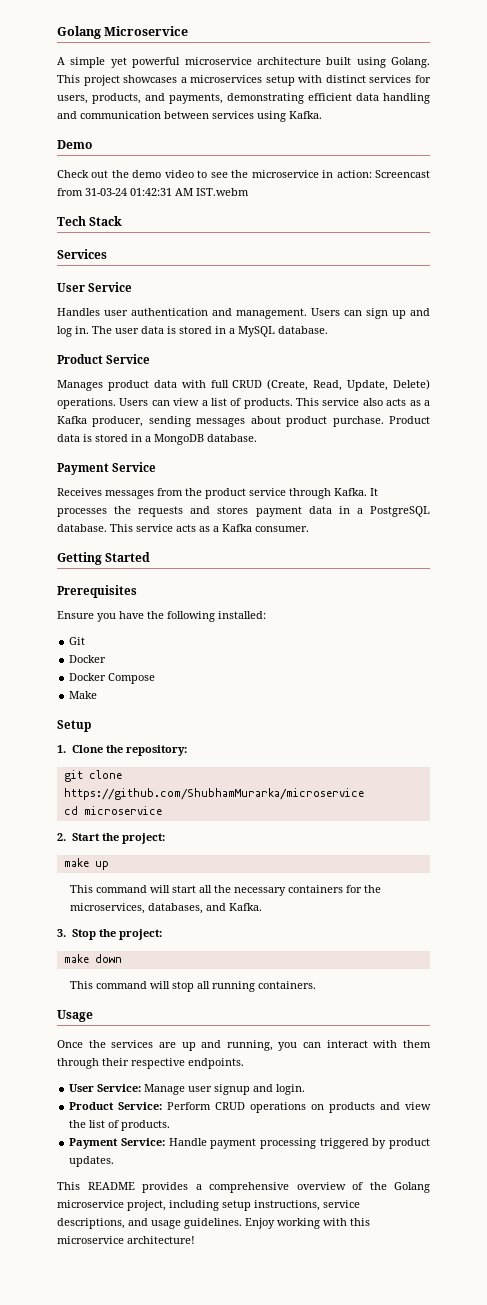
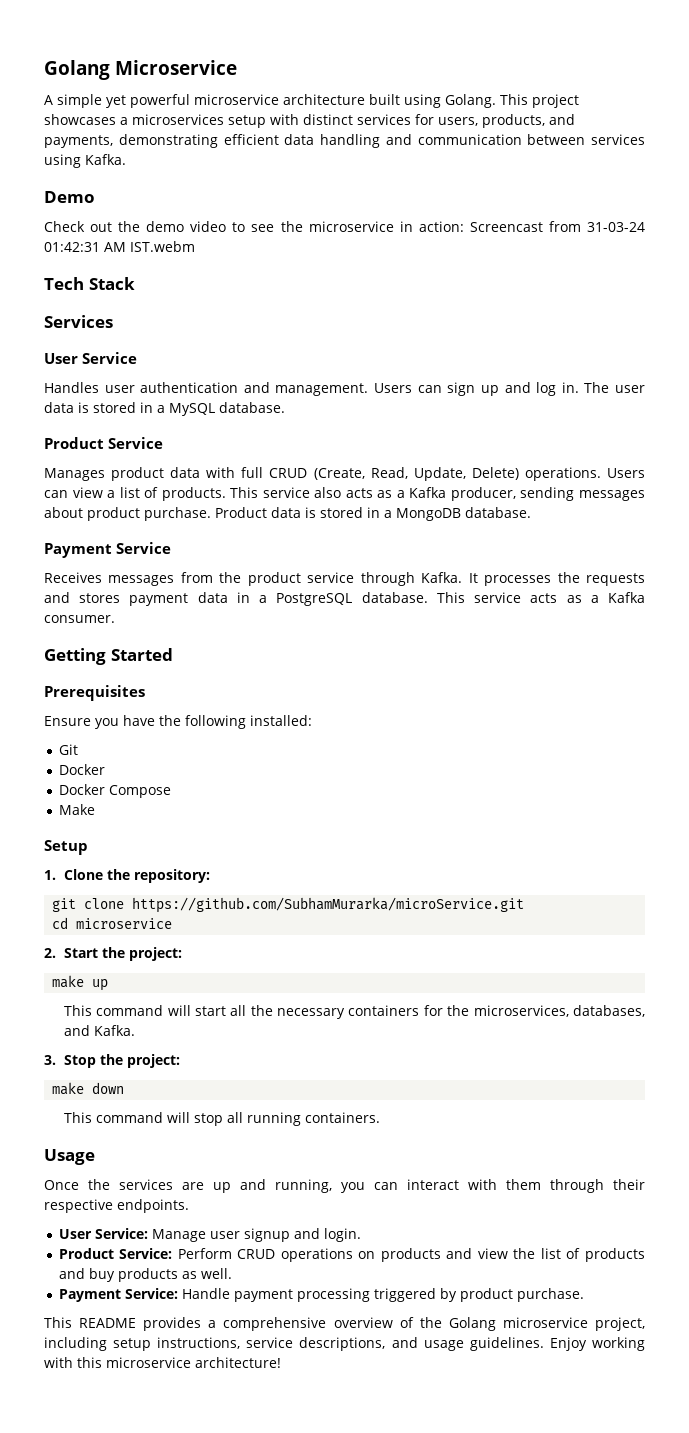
[63,788,364,800] https://github.com/ShubhamMurarka/microservice -> [132,897,525,913] https://github.com/SubhamMurarka/microService.git
[121,1120,171,1131] products. -> [585,1248,645,1262] [58,1268,232,1282] products and buy products as well.
[69,1156,115,1167] updates. -> [516,1288,584,1302] purchase.

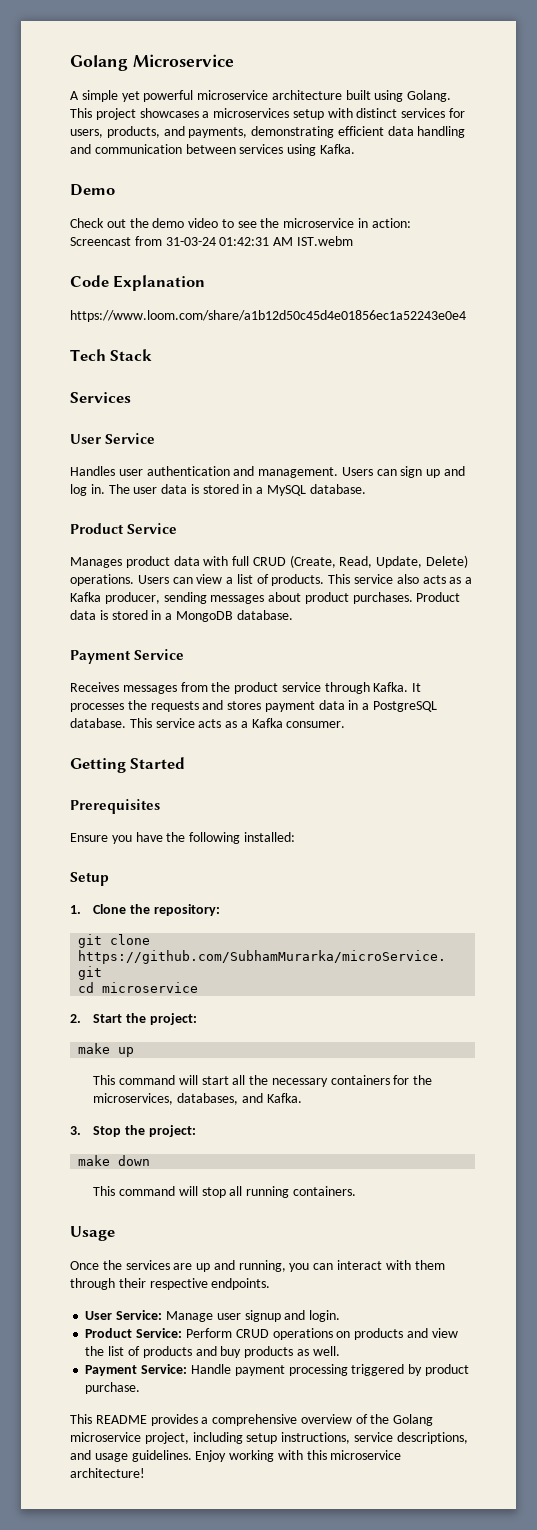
(195, 246) none -> [70,275,206,291] [70,310,466,322] // Code Explanation // https://www.loom.com/share/a1b12d50c45d4e01856ec1a52243e0e4
[144,507,211,521] purchase. -> [352,592,413,604] purchases.
[58,744,78,755] [58,764,105,775] [58,784,171,798] [58,804,95,815] // Git // Docker // Docker Compose // Make -> (295, 837) none

